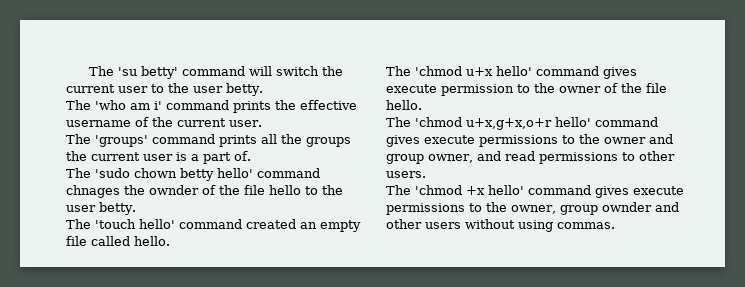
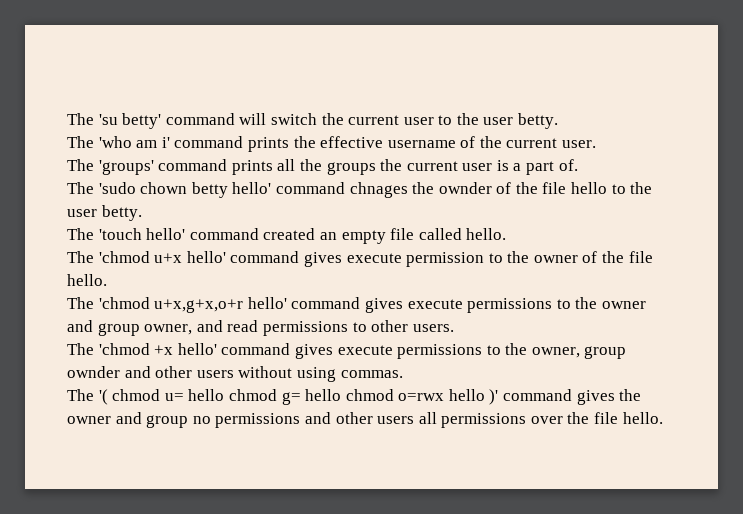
(615, 225) none -> [67,389,642,405] [67,412,663,428] // The '( chmod u= hello chmod g= hello chmod o=rwx hello )' command gives the owner and group no permissions and other users all permissions over the file hello.

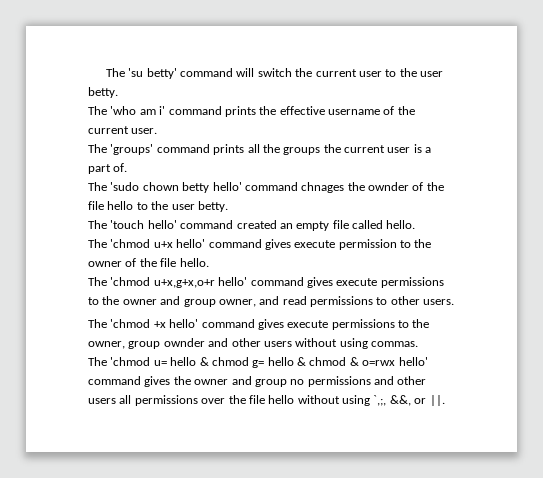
[98,389,161,405] '( chmod -> [110,357,151,366] 'chmod
(225, 395) none -> [199,357,209,366] &
[345,389,499,405] chmod o=rwx hello )' -> [297,357,428,366] & chmod & o=rwx hello'
[622,412,663,424] hello. -> [268,395,445,406] hello without using `,;, &&, or ||.

